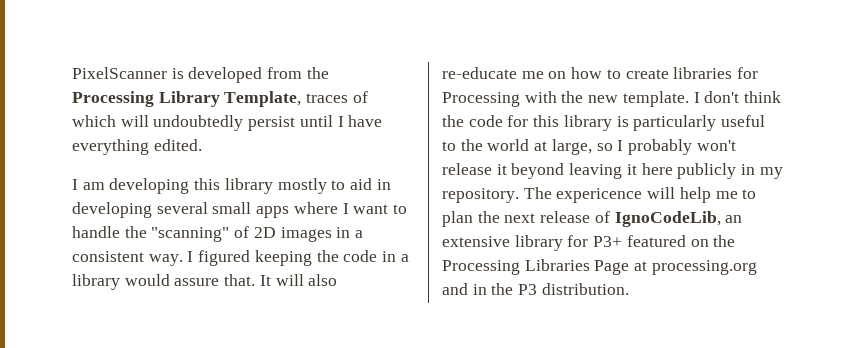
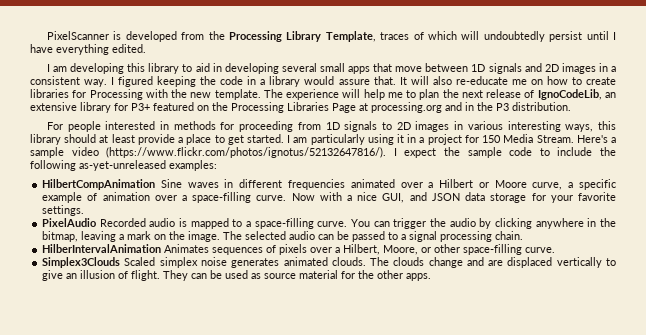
[277,178,327,194] mostly -> (180, 68) none
[293,202,408,214] [72,226,250,242] where I want to handle the "scanning" of -> [373,63,542,74] that move between 1D signals and
[693,91,782,103] [442,115,766,131] [442,139,736,155] [442,163,783,179] [442,187,643,203] I don't think the code for this library is particularly useful to the world at large, so I probably won't release it beyond leaving it here publicly in my repository. The expericence -> [263,89,340,100] The experience
(629, 289) none -> [46,121,616,132] [30,134,616,145] [30,147,617,158] [30,160,217,171] [42,179,616,190] [42,192,616,203] [42,205,85,216] [42,218,616,229] [42,231,524,242] [42,244,556,255] [42,257,616,268] [42,270,432,281] // For people interested in methods for proceeding from 1D signals to 2D images in various interesting ways, this library should at least provide a place to get started. I am particularly using it in a project for 150 Media Stream. Here's a sample video (https://www.flickr.com/photos/ignotus/52132647816/). I expect the sample code to include the following as-yet-unreleased examples: // HilbertCompAnimation Sine waves in different frequencies animated over a Hilbert or Moore curve, a specific example of animation over a space-filling curve. Now with a nice GUI, and JSON data storage for your favorite settings. // PixelAudio Recorded audio is mapped to a space-filling curve. You can trigger the audio by clicking anywhere in the bitmap, leaving a mark on the image. The selected audio can be passed to a signal processing chain. // HilberIntervalAnimation Animates sequences of pixels over a Hilbert, Moore, or other space-filling curve. // Simplex3Clouds Scaled simplex noise generates animated clouds. The clouds change and are displaced vertically to give an illusion of flight. They can be used as source material for the other apps.

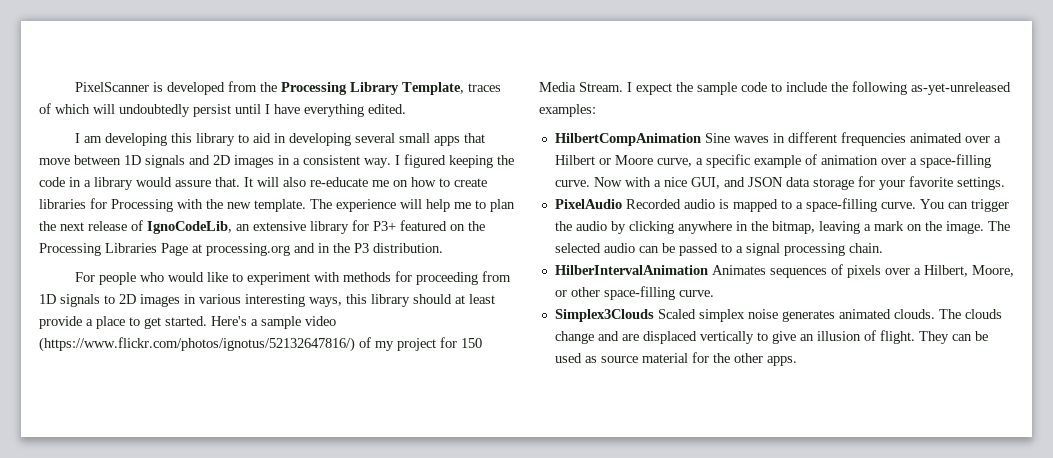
[105,121,170,130] interested in -> [140,272,341,285] who would like to experiment with
[287,134,425,145] I am particularly using it in a -> [211,316,336,329] [39,337,394,352] Here's a sample video (https://www.flickr.com/photos/ignotus/52132647816/) of my
[576,135,616,143] [30,147,387,158] Here's a sample video (https://www.flickr.com/photos/ignotus/52132647816/). -> (623, 87) none

